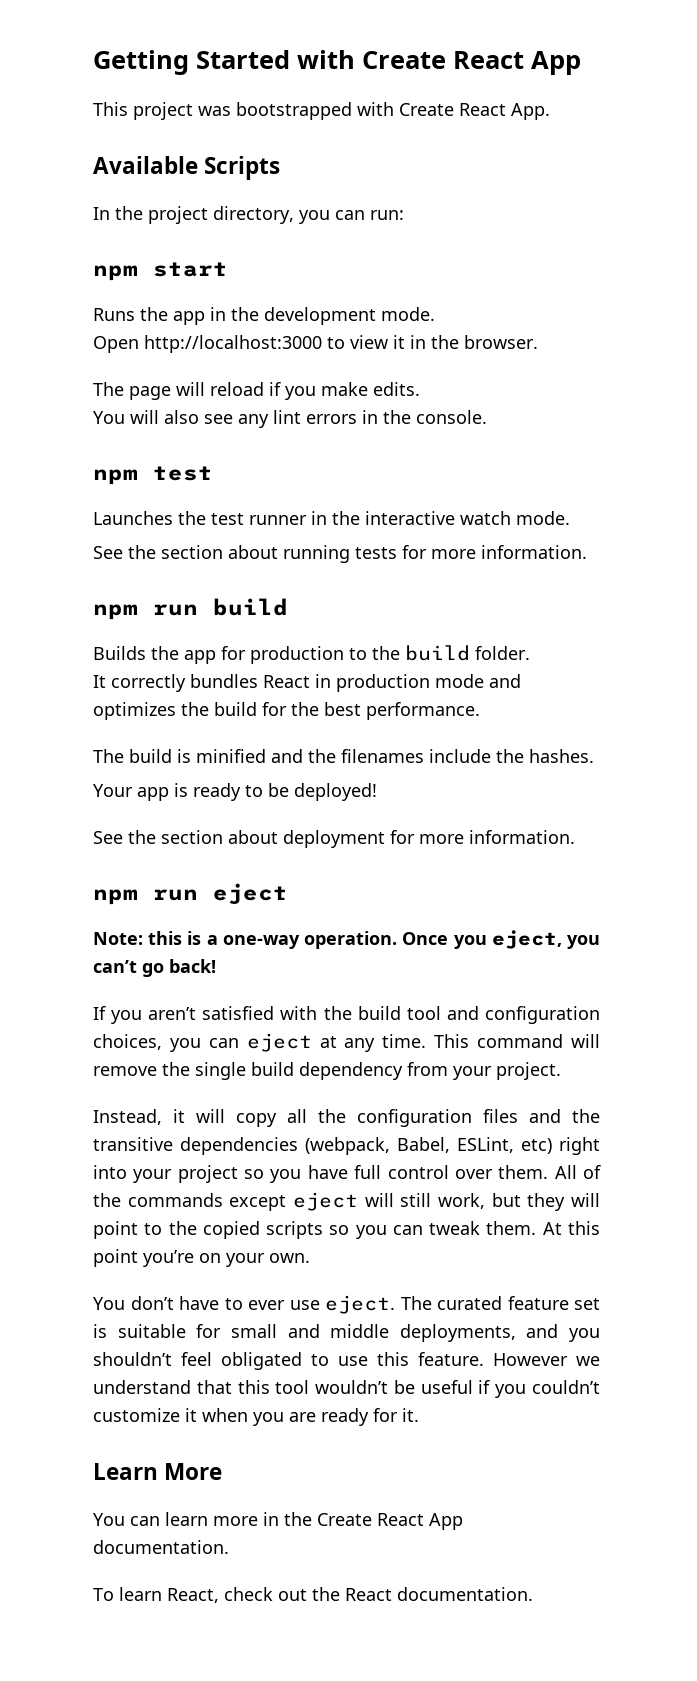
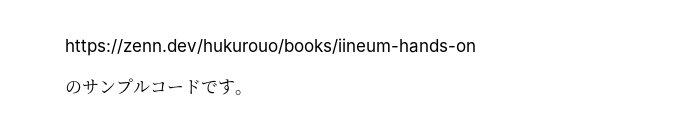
[93,50,581,75] [93,102,550,120] [93,156,281,180] [93,206,404,224] [93,262,228,281] [93,307,435,325] [93,335,538,353] [93,382,420,400] [93,410,487,428] [93,466,213,485] [93,511,570,525] [93,545,587,563] [93,598,288,620] [93,645,530,664] [93,674,521,692] [93,702,480,720] [93,749,594,763] [93,783,377,801] [93,830,575,848] [93,883,288,905] [93,930,600,949] [93,959,216,977] [93,1006,600,1024] [93,1033,601,1052] [93,1062,561,1080] [93,1109,600,1127] [93,1137,600,1155] [93,1165,601,1183] [93,1192,601,1211] [93,1221,600,1239] [93,1249,310,1267] [93,1295,600,1314] [93,1324,600,1342] [93,1352,600,1370] [93,1380,600,1398] [93,1408,419,1426] [93,1463,223,1480] [93,1512,463,1530] [93,1540,229,1554] [93,1587,533,1603] Getting Started with Create React App // This project was bootstrapped with Create React App. // Available Scripts // In the project directory, you can run: // npm start // Runs the app in the development mode. // Open http://localhost:3000 to view it in the browser. // The page will reload if you make edits. // You will also see any lint errors in the console. // npm test // Launches the test runner in the interactive watch mode. // See the section about running tests for more information. // npm run build // Builds the app for production to the build folder. // It correctly bundles React in production mode and optimizes the build for the best performance. // The build is minified and the filenames include the hashes. // Your app is ready to be deployed! // See the section about deployment for more information. // npm run eject // Note: this is a one-way operation. Once you eject, you can’t go back! // If you aren’t satisfied with the build tool and configuration choices, you can eject at any time. This command will remove the single build dependency from your project. // Instead, it will copy all the configuration files and the transitive dependencies (webpack, Babel, ESLint, etc) right into your project so you have full control over them. All of the commands except eject will still work, but they will point to the copied scripts so you can tweak them. At this point you’re on your own. // You don’t have to ever use eject. The curated feature set is suitable for small and middle deployments, and you shouldn’t feel obligated to use this feature. However we understand that this tool wouldn’t be useful if you couldn’t customize it when you are ready for it. // Learn More // You can learn more in the Create React App documentation. // To learn React, check out the React documentation. -> [65,38,476,56] [65,78,252,95] https://zenn.dev/hukurouo/books/iineum-hands-on // のサンプルコードです。

